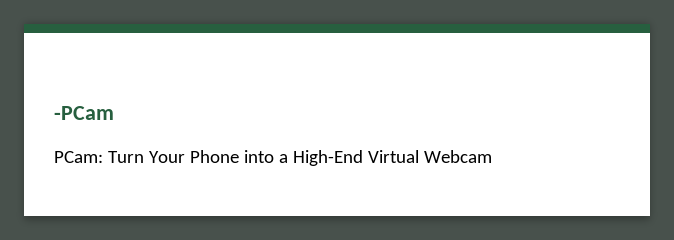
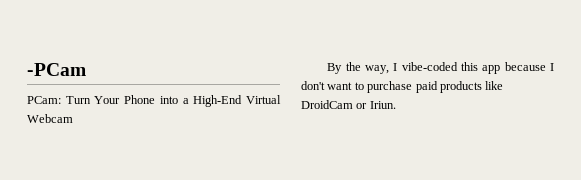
(492, 156) none -> [327,62,554,74] [301,81,504,93] [301,100,396,109] // By the way, I vibe-coded this app because I don't want to purchase paid products like DroidCam or Iriun.

